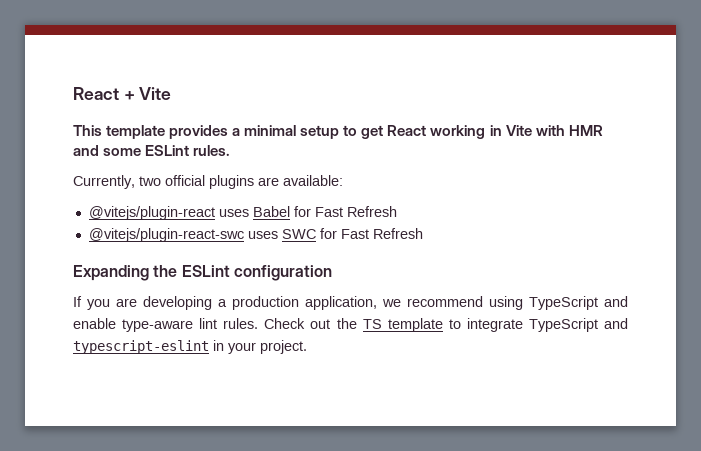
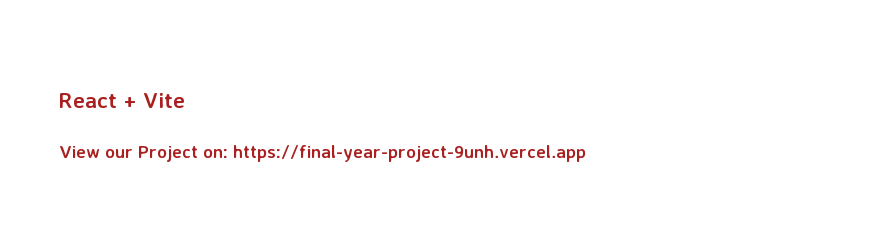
[73,125,603,139] [73,145,231,156] [73,175,343,189] [88,206,397,220] [88,228,423,242] [73,265,332,281] [73,296,628,310] [73,318,628,332] [73,340,307,354] This template provides a minimal setup to get React working in Vite with HMR and some ESLint rules. // Currently, two official plugins are available: // @vitejs/plugin-react uses Babel for Fast Refresh // @vitejs/plugin-react-swc uses SWC for Fast Refresh // Expanding the ESLint configuration // If you are developing a production application, we recommend using TypeScript and enable type-aware lint rules. Check out the TS template to integrate TypeScript and typescript-eslint in your project. -> [59,145,586,162] View our Project on: https://final-year-project-9unh.vercel.app

